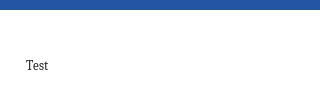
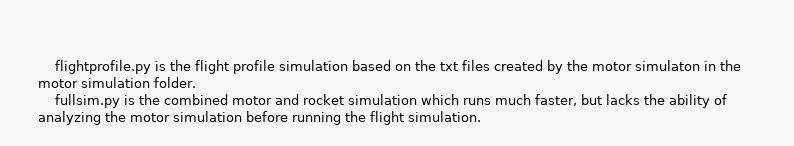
[26,60,49,70] Test -> [55,60,742,74] [38,77,196,88] [55,94,728,108] [38,111,481,125] flightprofile.py is the flight profile simulation based on the txt files created by the motor simulaton in the motor simulation folder. // fullsim.py is the combined motor and rocket simulation which runs much faster, but lacks the ability of analyzing the motor simulation before running the flight simulation.

